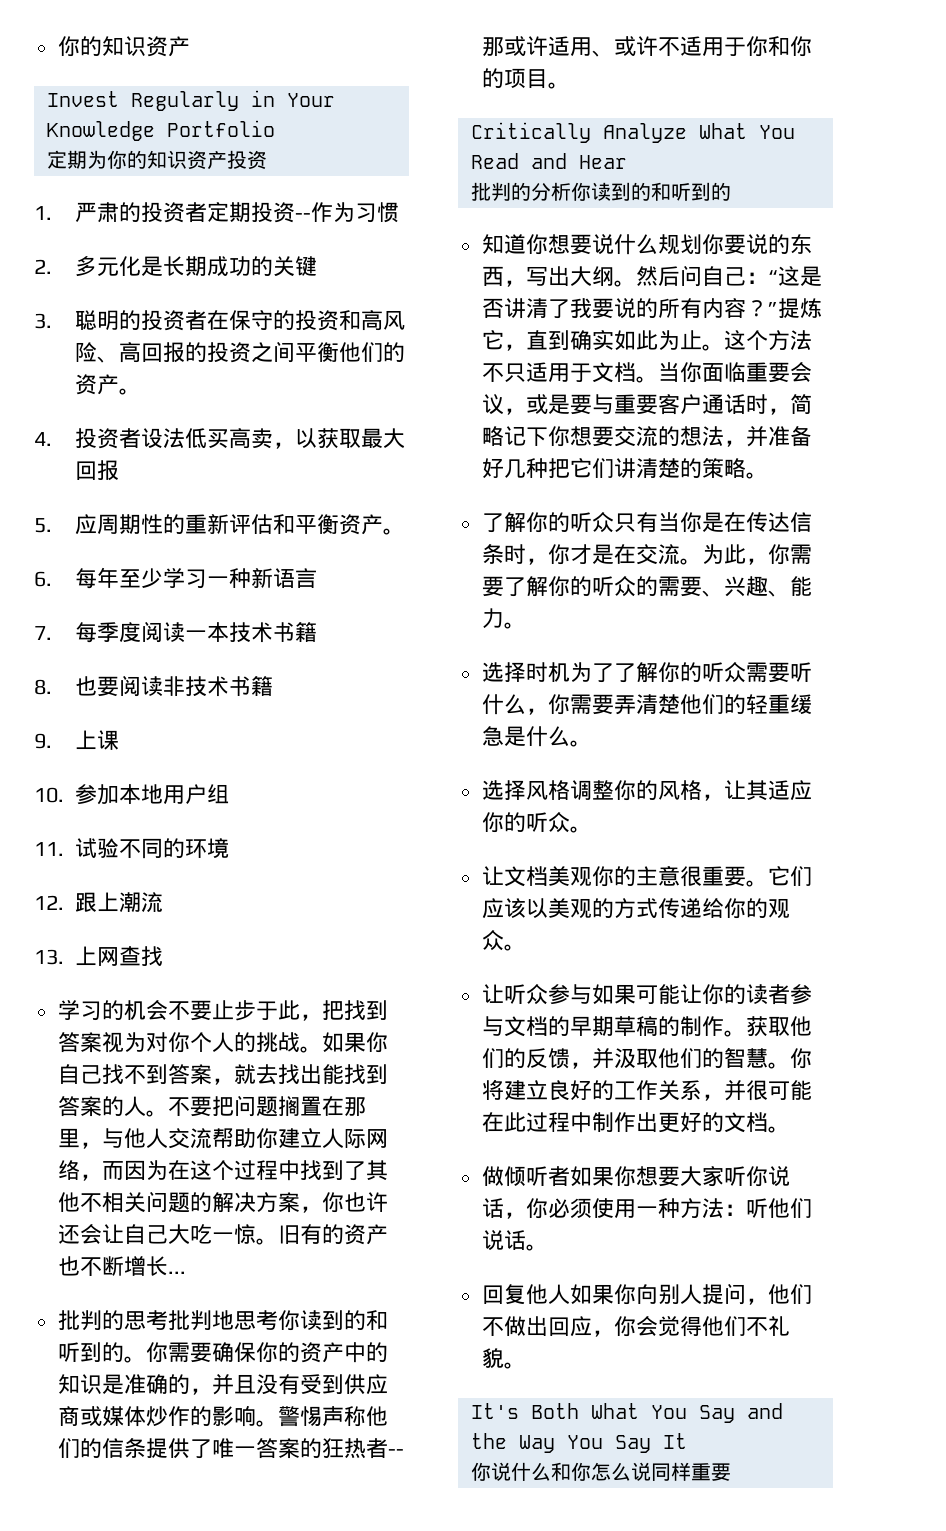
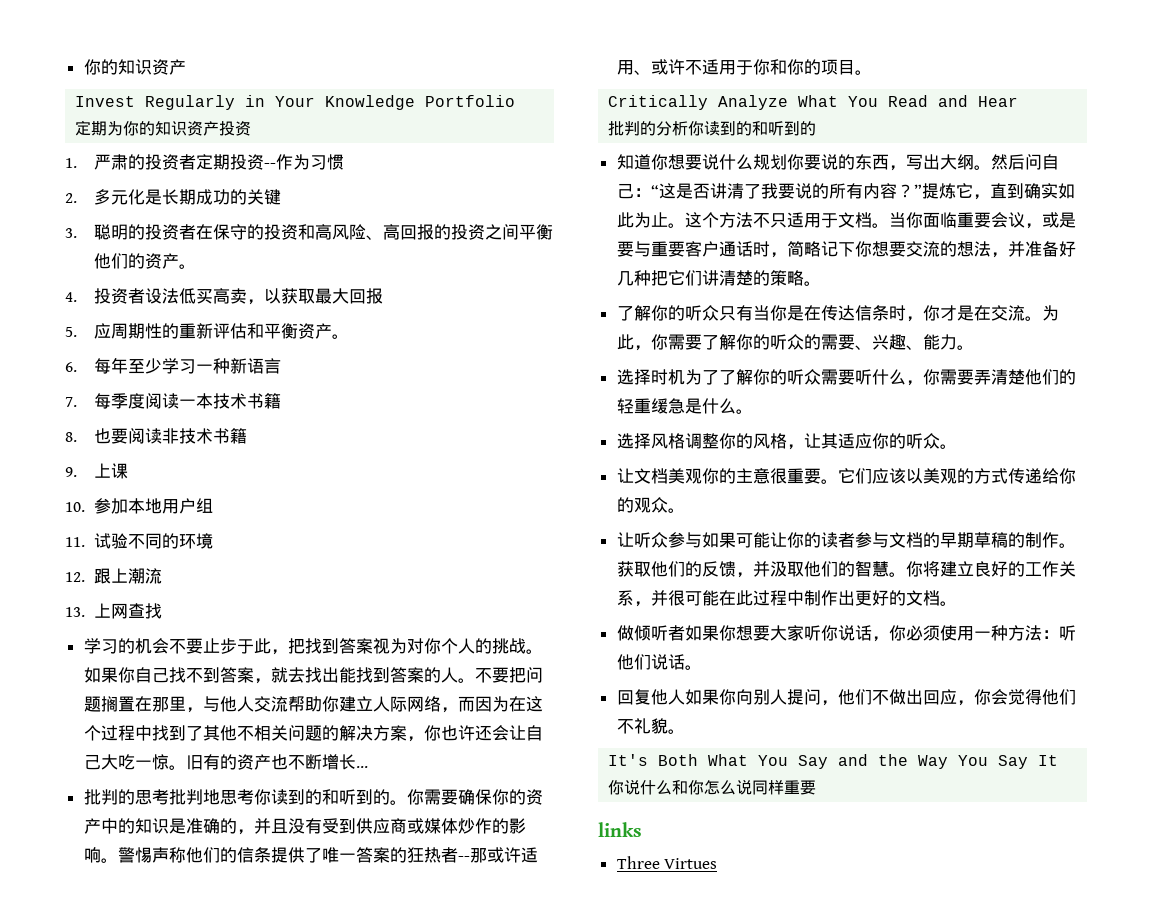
(731, 1472) none -> [598,822,642,837] [616,856,718,869] // links // Three Virtues

